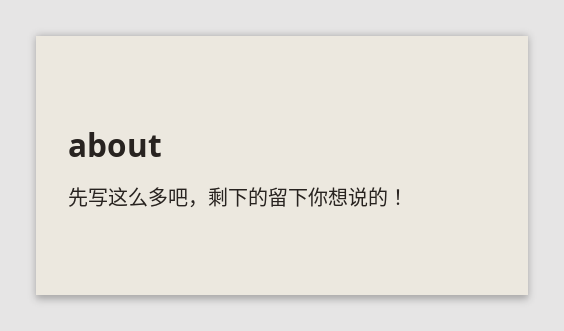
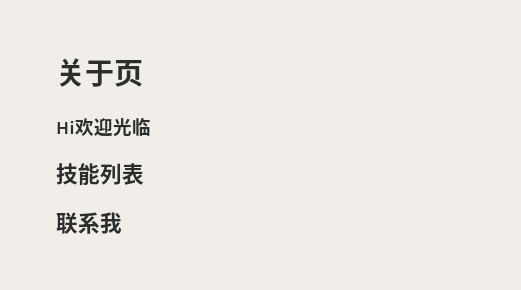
[68,132,162,157] [68,187,408,208] about // 先写这么多吧，剩下的留下你想说的！ -> [56,58,143,87] [56,117,151,137] [56,163,144,185] [56,212,122,234] 关于页 // Hi欢迎光临 // 技能列表 // 联系我

